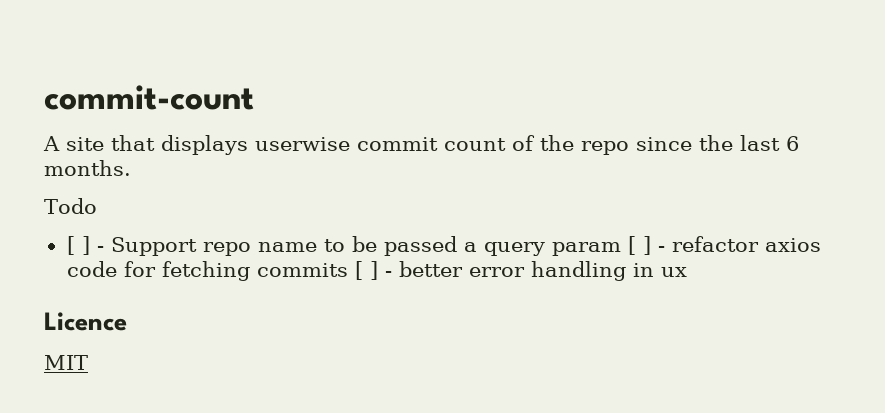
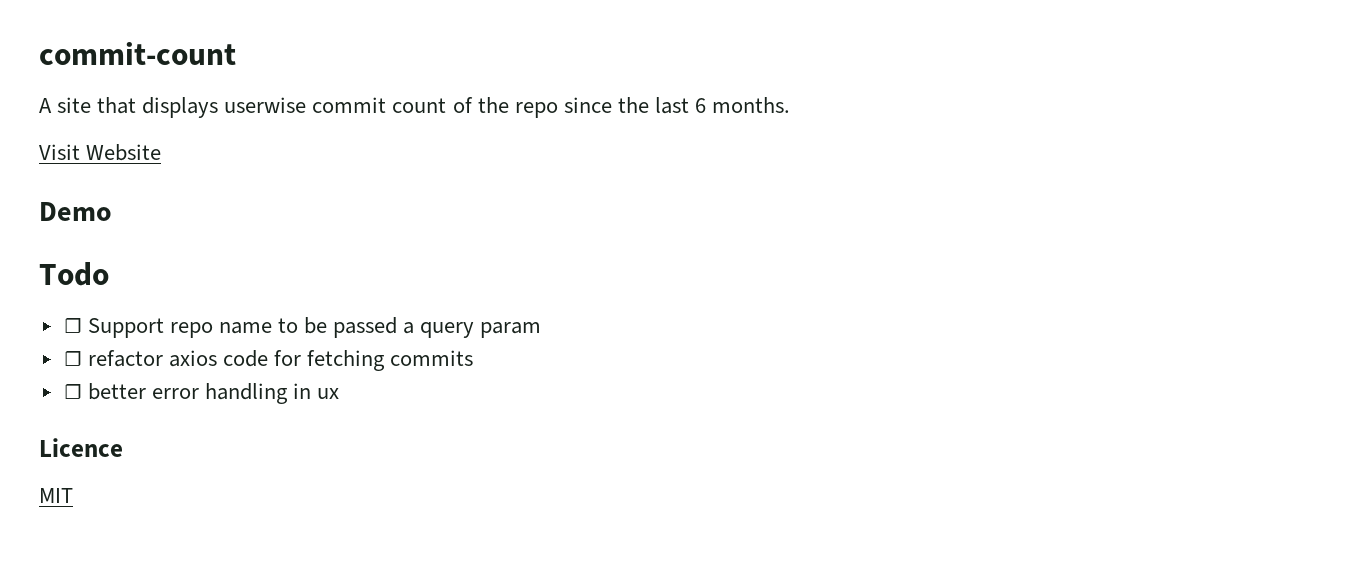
[44,198,97,214] [66,236,104,255] Todo // [ ] - -> [39,144,162,161] [39,202,112,221] [39,262,109,286] [63,318,82,333] Visit Website // Demo // Todo // ☐
[627,236,665,255] [ ] - -> [63,351,82,366] // ☐
[354,261,392,280] [ ] - -> [63,384,82,399] // ☐

